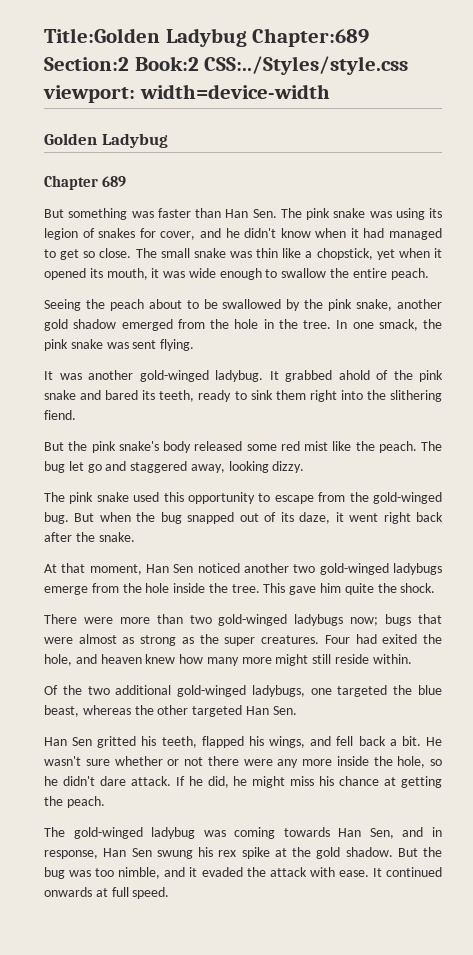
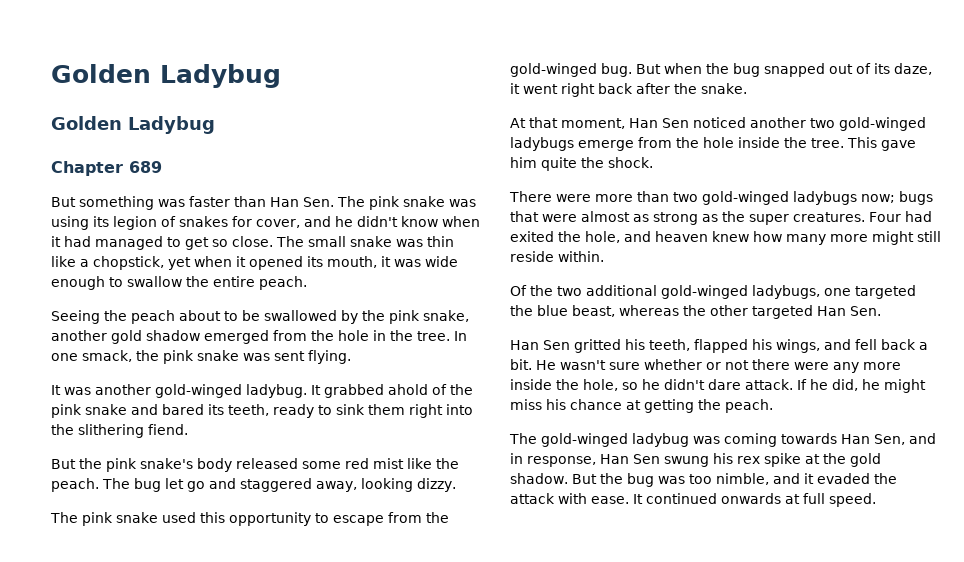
[44,28,370,47] [44,56,409,75] [43,84,330,103] Title:Golden Ladybug Chapter:689 Section:2 Book:2 CSS:../Styles/style.css viewport: width=device-width -> [51,64,281,88] Golden Ladybug

